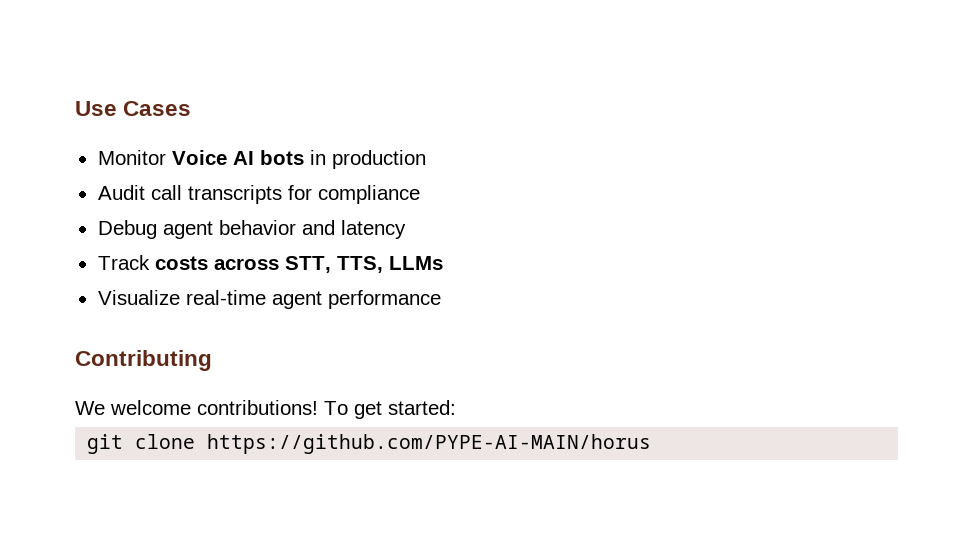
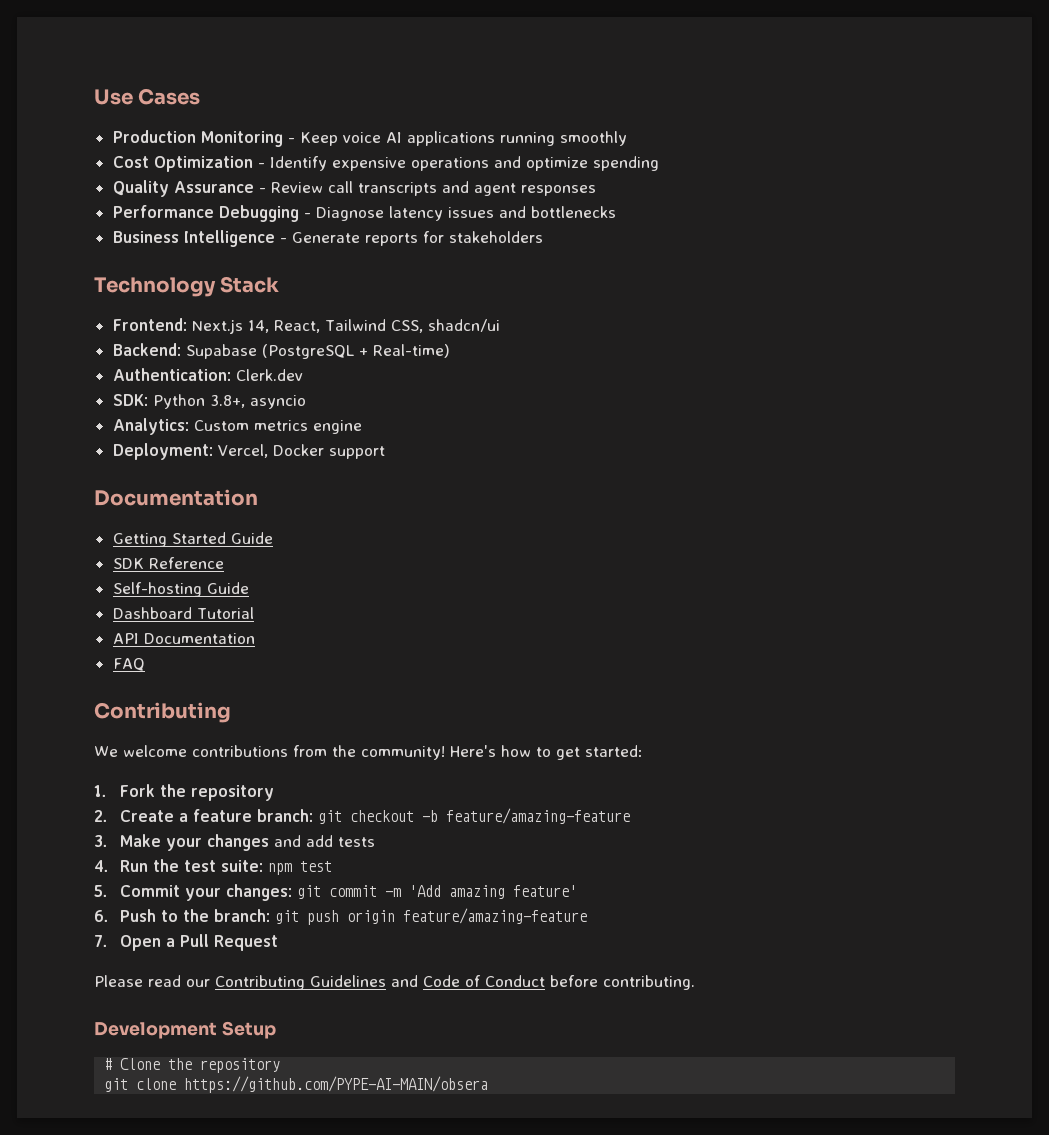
[97,150,426,169] [97,185,420,204] [97,220,406,239] [97,255,443,273] [97,290,441,309] [75,350,212,371] [75,400,456,419] Monitor Voice AI bots in production // Audit call transcripts for compliance // Debug agent behavior and latency // Track costs across STT, TTS, LLMs // Visualize real-time agent performance // Contributing // We welcome contributions! To get started: -> [112,130,627,147] [112,156,659,172] [112,180,596,197] [112,205,616,222] [112,230,543,247] [94,276,280,297] [112,318,500,334] [112,343,450,359] [112,368,303,381] [112,394,306,409] [112,418,362,435] [112,443,385,460] [94,489,258,506] [112,532,273,547] [112,557,224,569] [112,582,249,597] [112,607,254,619] [112,633,255,644] [112,658,145,671] [94,702,231,723] [94,745,643,760] [94,784,275,801] [94,808,631,824] [94,834,376,851] [94,859,333,875] [94,884,578,901] [94,908,588,925] [94,934,279,951] [94,975,695,990] [94,1021,276,1039] [104,1058,281,1073] Production Monitoring - Keep voice AI applications running smoothly // Cost Optimization - Identify expensive operations and optimize spending // Quality Assurance - Review call transcripts and agent responses // Performance Debugging - Diagnose latency issues and bottlenecks // Business Intelligence - Generate reports for stakeholders // Technology Stack // Frontend: Next.js 14, React, Tailwind CSS, shadcn/ui // Backend: Supabase (PostgreSQL + Real-time) // Authentication: Clerk.dev // SDK: Python 3.8+, asyncio // Analytics: Custom metrics engine // Deployment: Vercel, Docker support // Documentation // Getting Started Guide // SDK Reference // Self-hosting Guide // Dashboard Tutorial // API Documentation // FAQ // Contributing // We welcome contributions from the community! Here's how to get started: // 1. Fork the repository // 2. Create a feature branch: git checkout -b feature/amazing-feature // 3. Make your changes and add tests // 4. Run the test suite: npm test // 5. Commit your changes: git commit -m 'Add amazing feature' // 6. Push to the branch: git push origin feature/amazing-feature // 7. Open a Pull Request // Please read our Contributing Guidelines and Code of Conduct before contributing. // Development Setup // # Clone the repository
[207,434,652,454] https://github.com/PYPE-AI-MAIN/horus -> [184,1076,489,1093] https://github.com/PYPE-AI-MAIN/obsera

